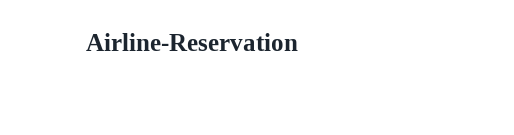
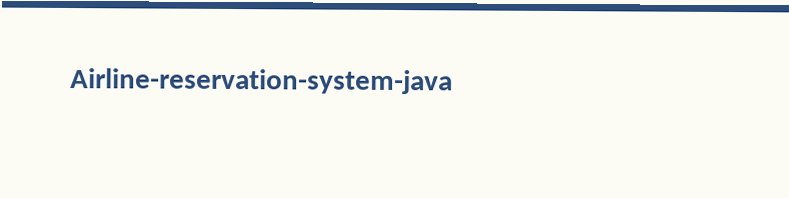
[86,33,298,51] Airline-Reservation -> [70,68,453,95] Airline-reservation-system-java

